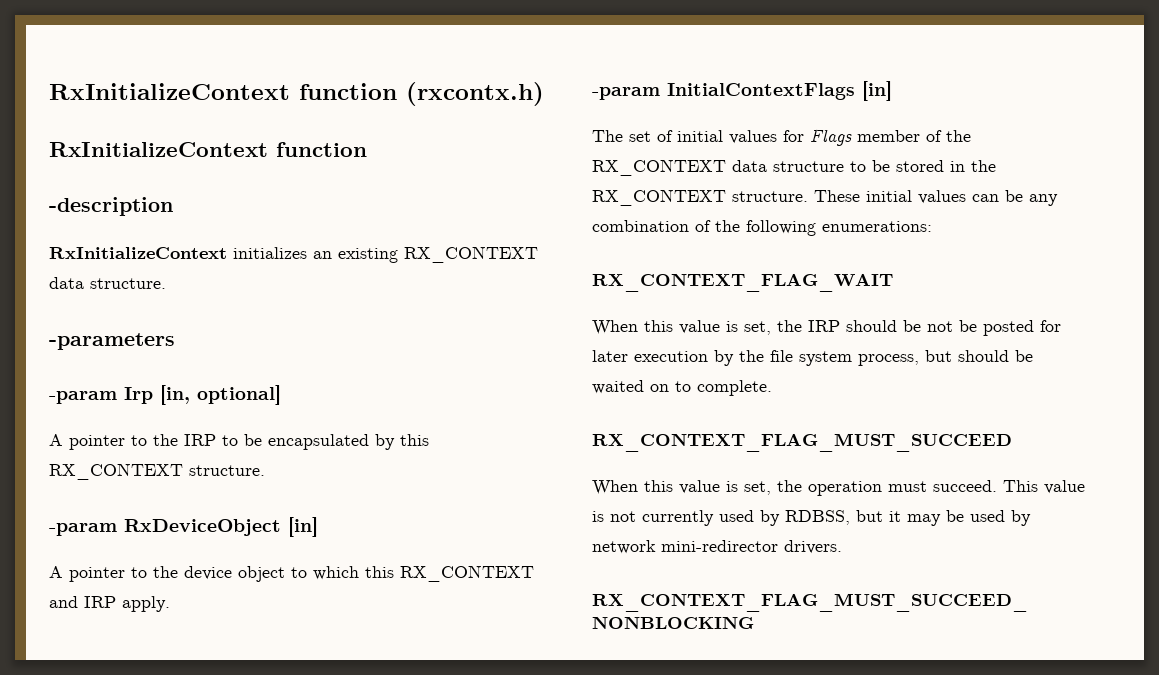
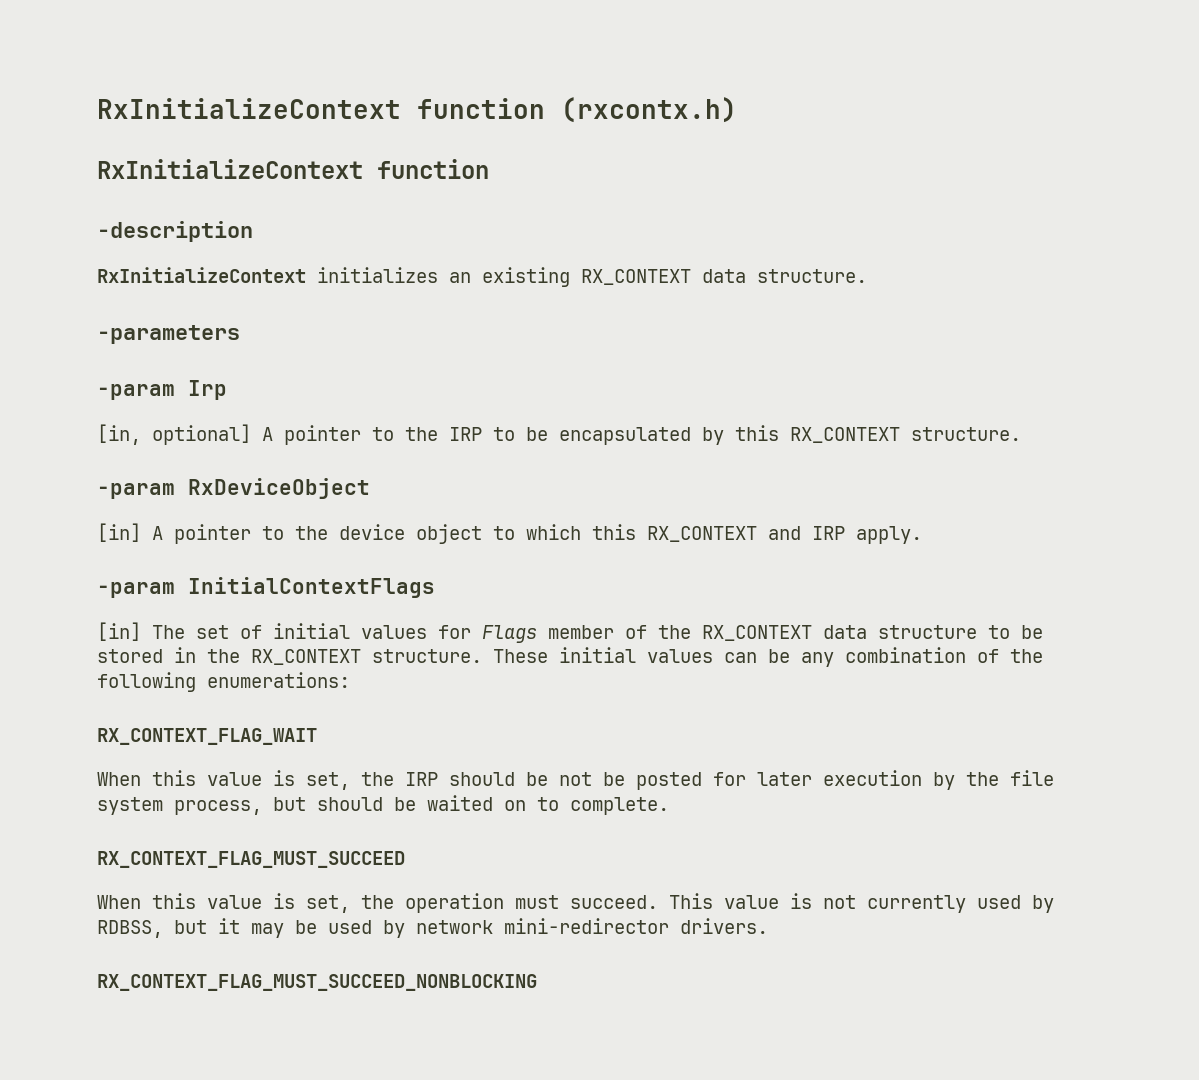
(153, 395) none -> (227, 390) //
(281, 395) // -> (251, 434) none
[288,517,318,537] [in] // -> [97,523,141,542] // [in]
[862,81,892,101] [in] // -> [97,622,141,641] // [in]

